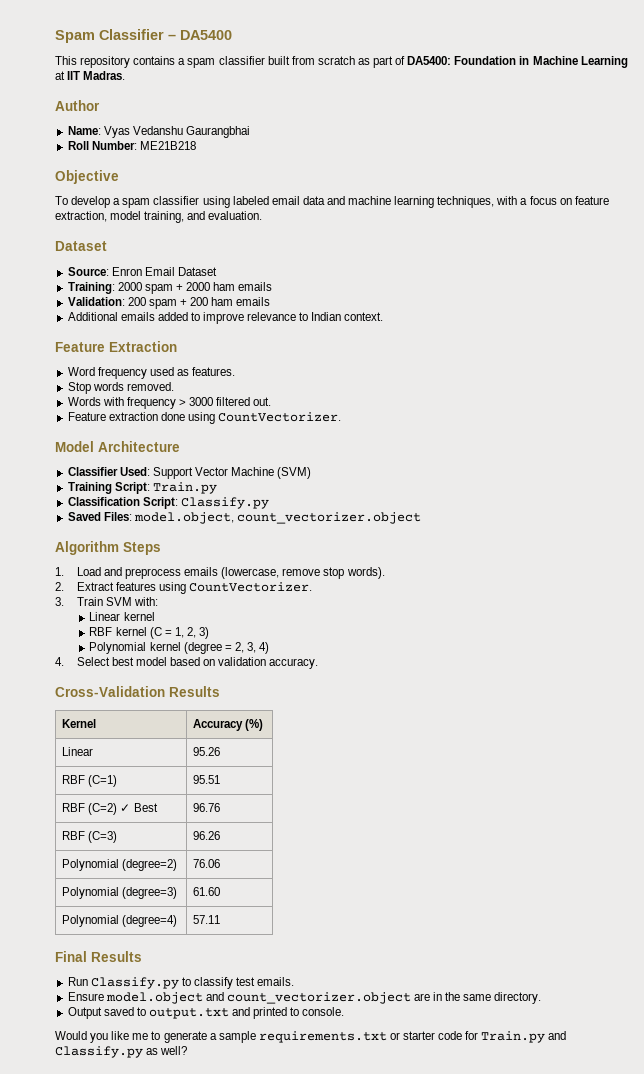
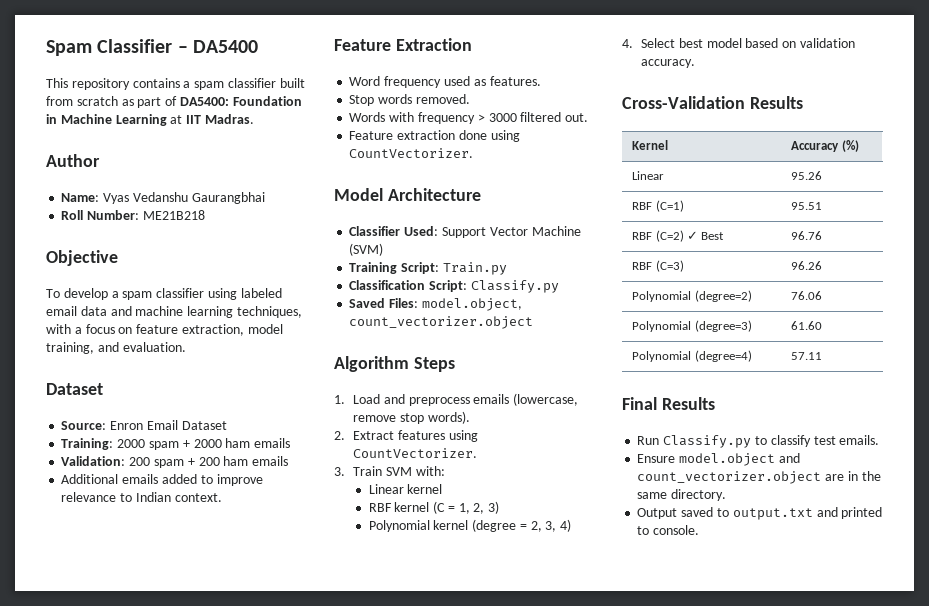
[55,1031,567,1043] [55,1046,188,1058] // Would you like me to generate a sample requirements.txt or starter code for Train.py and Classify.py as well? -> (700, 530) none

